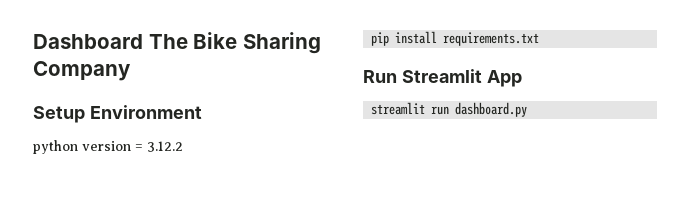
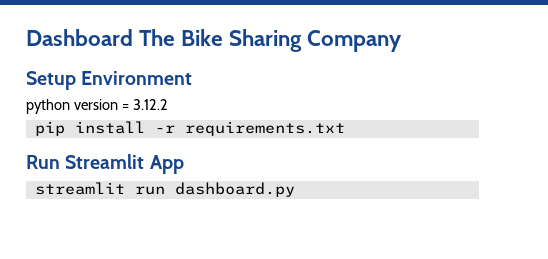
(438, 37) none -> [154,125,175,133] -r

